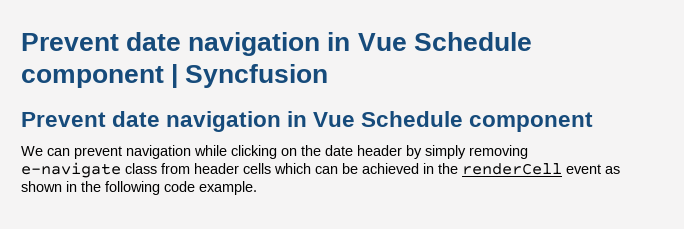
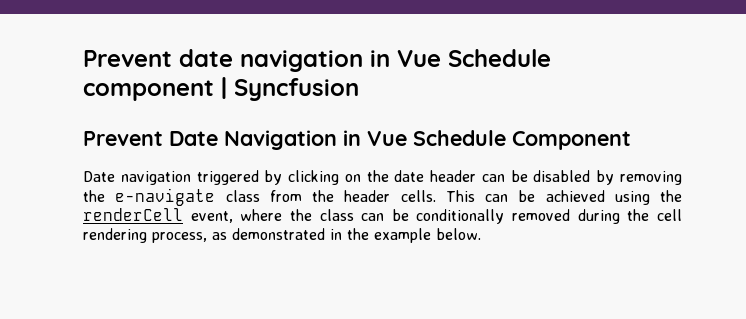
[112,111,594,132] [21,145,227,159] date navigation in Vue Schedule component // We can prevent navigation while -> [169,130,631,150] [83,170,283,185] Date Navigation in Vue Schedule Component // Date navigation triggered by
[406,145,528,159] [21,162,620,178] [21,181,257,195] by simply removing e-navigate class from header cells which can be achieved in the renderCell event as shown in the following code example. -> [481,170,682,185] [83,188,682,206] [83,208,682,224] [83,228,481,243] can be disabled by removing the e-navigate class from the header cells. This can be achieved using the renderCell event, where the class can be conditionally removed during the cell rendering process, as demonstrated in the example below.

